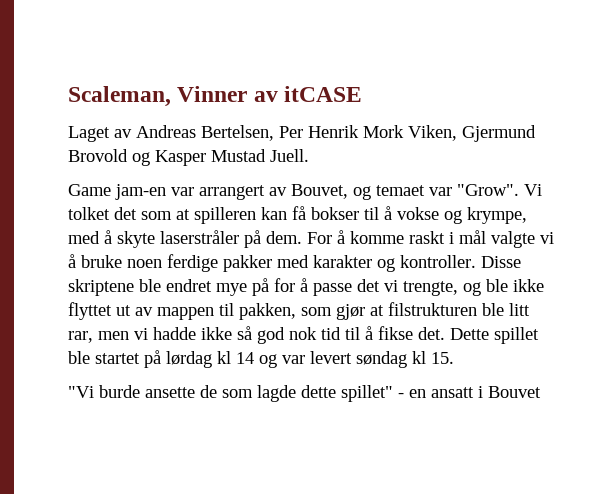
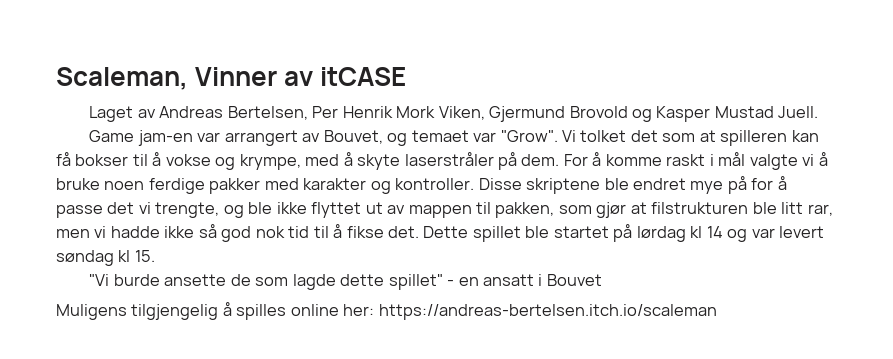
(541, 392) none -> [56,302,717,320] // Muligens tilgjengelig å spilles online her: https://andreas-bertelsen.itch.io/scaleman

